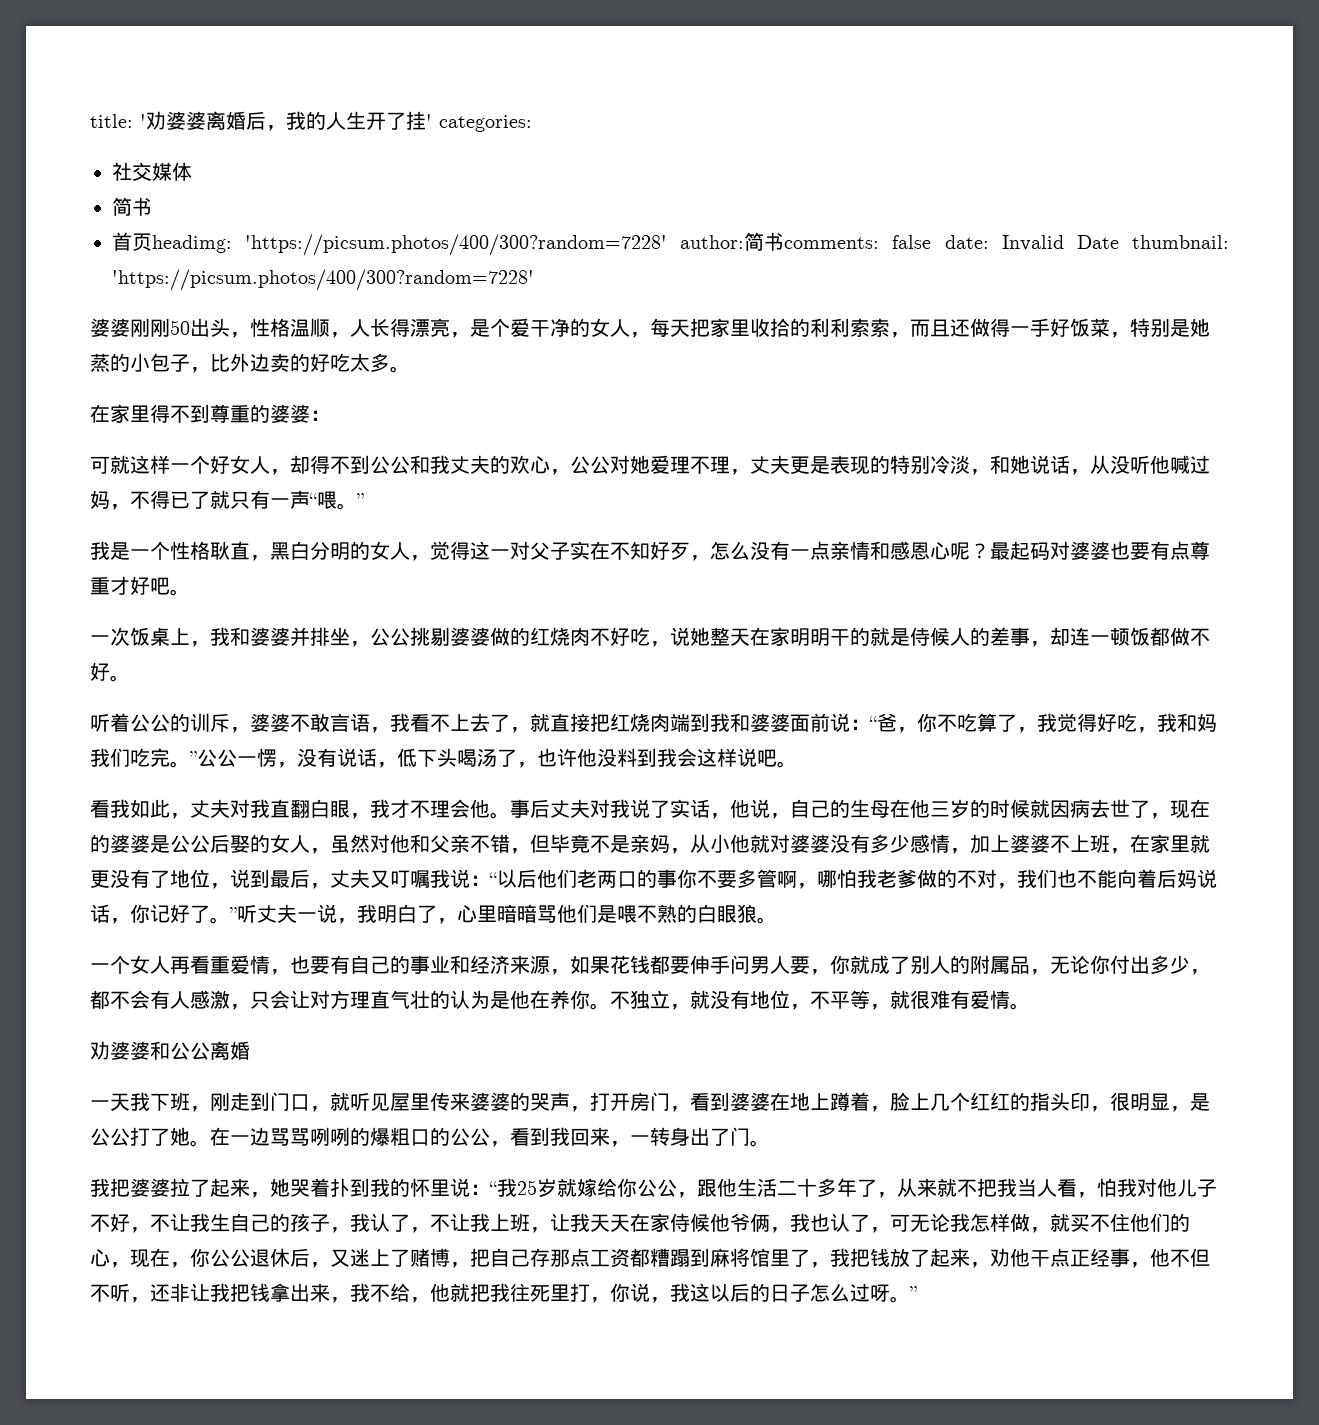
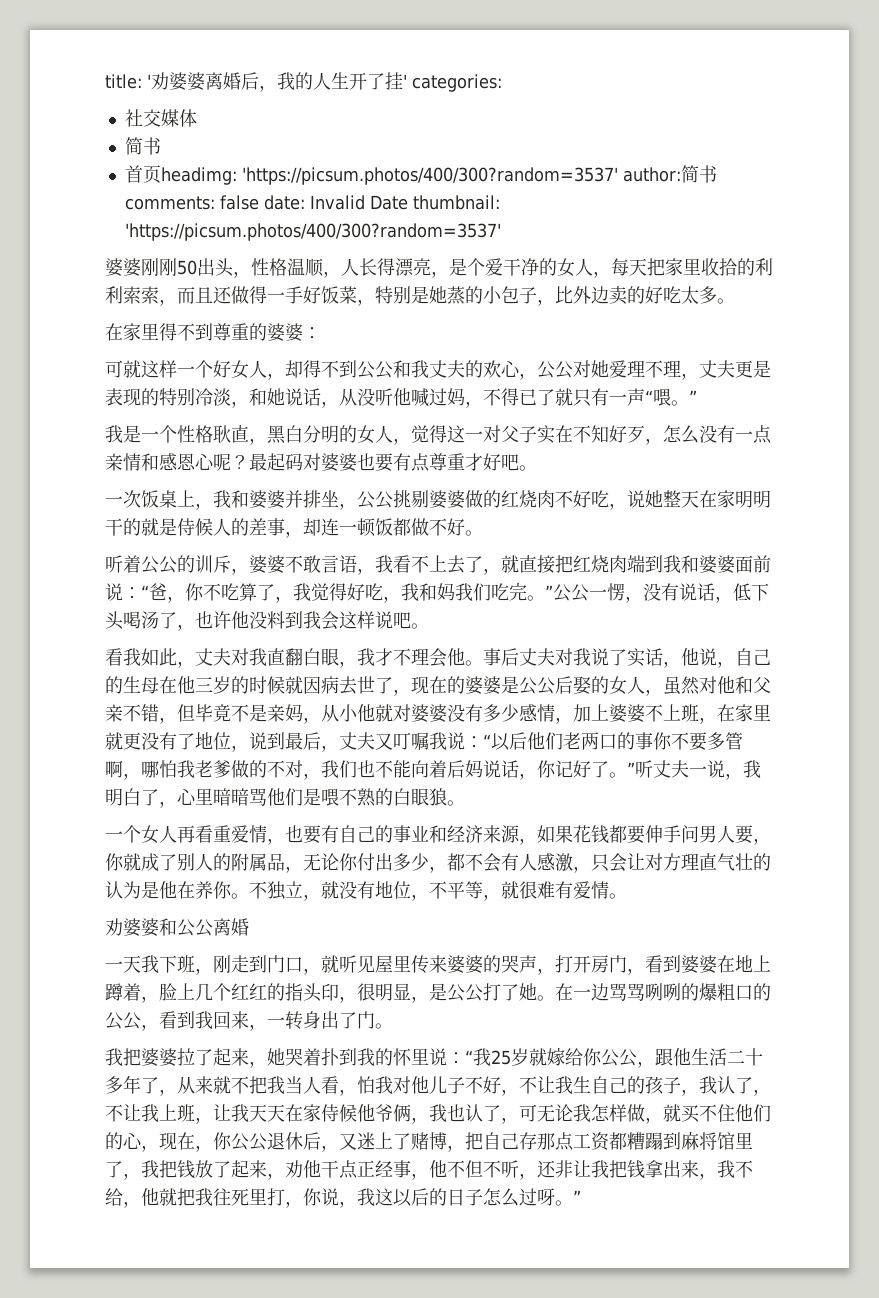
[245,234,668,256] 'https://picsum.photos/400/300?random=7228' -> [241,167,618,185] 'https://picsum.photos/400/300?random=3537'
[112,269,534,291] 'https://picsum.photos/400/300?random=7228' -> [124,223,501,241] 'https://picsum.photos/400/300?random=3537'

